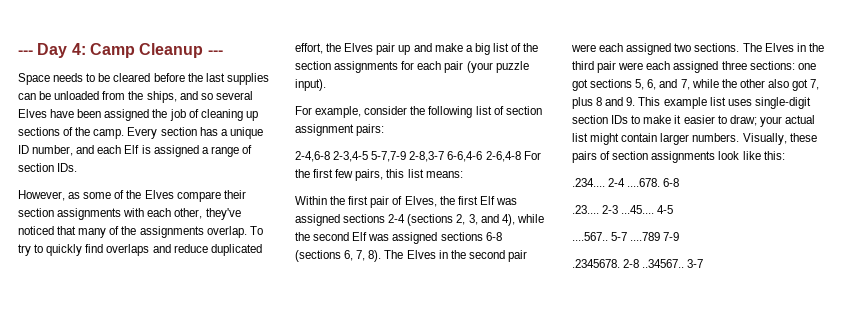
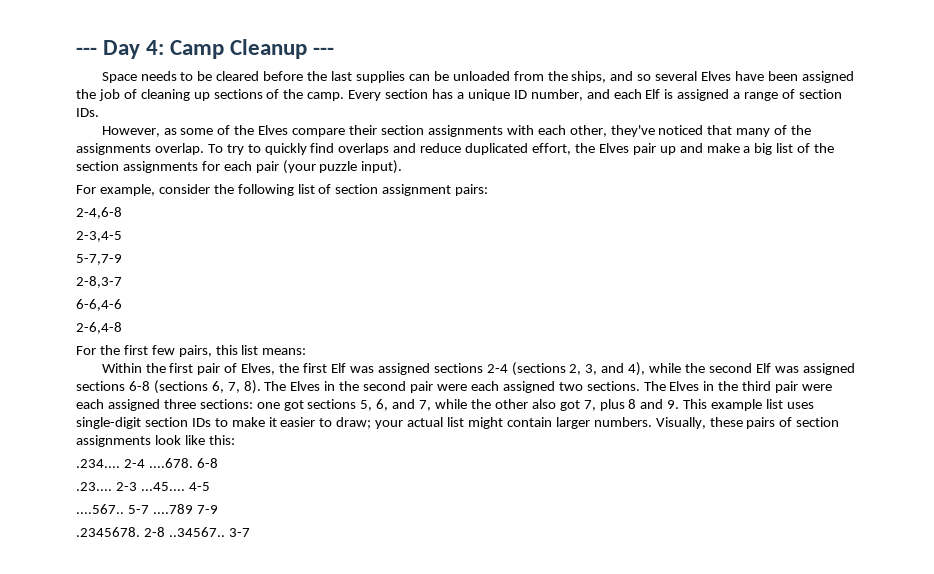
(330, 156) none -> (122, 213) //
(369, 156) none -> (122, 236) //
(407, 156) none -> (122, 259) //
(445, 156) none -> (122, 282) //
(483, 156) none -> (122, 305) //
(521, 156) none -> (122, 328) //

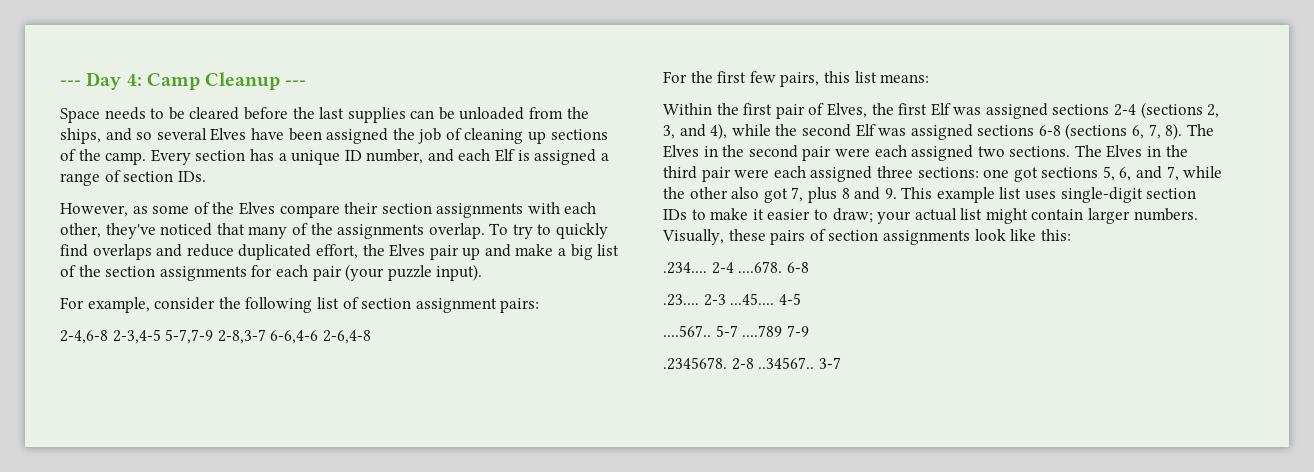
(122, 213) // -> (108, 337) none
(122, 236) // -> (161, 336) none
(122, 259) // -> (214, 336) none
(122, 282) // -> (266, 336) none
(122, 305) // -> (319, 337) none

